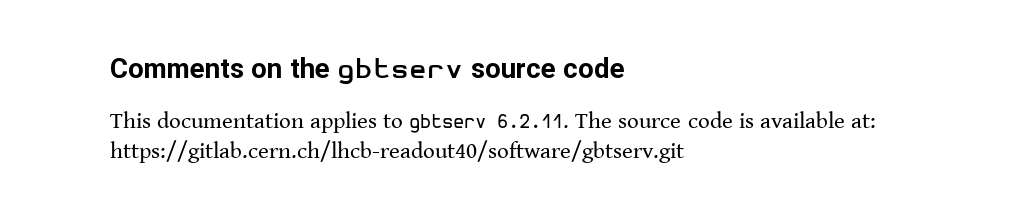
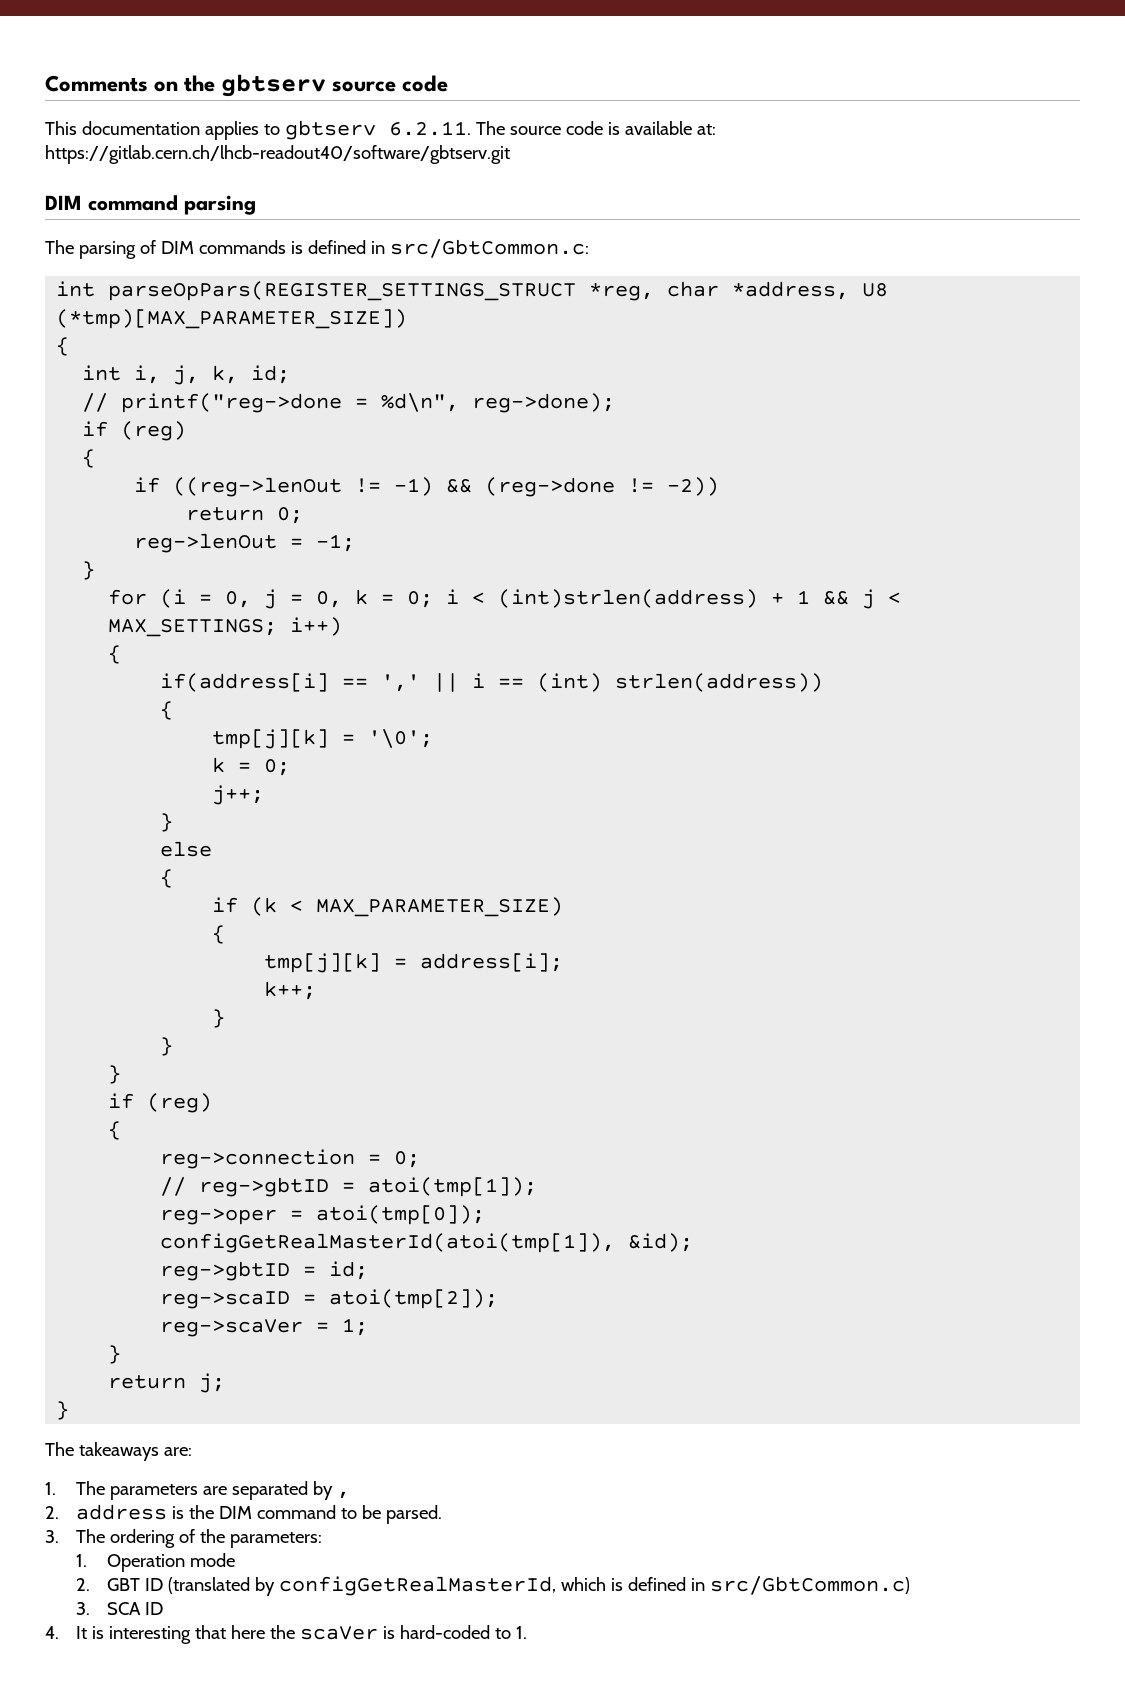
(684, 151) none -> [45,195,256,215] [45,239,589,259] [56,281,889,301] [56,309,408,329] [56,337,70,356] [82,365,291,385] [82,393,616,413] [82,421,187,441] [82,449,96,468] [134,477,720,497] [186,507,304,524] [134,533,356,553] [82,561,96,580] [108,589,902,609] [108,617,343,637] [108,645,122,664] [160,673,824,692] [160,701,174,720] [212,729,434,749] [212,757,291,776] [212,785,265,805] [160,813,174,832] [160,841,213,857] [160,869,174,888] [212,897,564,917] [212,925,226,944] [264,953,564,973] [264,981,317,1000] [212,1009,226,1028] [160,1037,174,1056] [108,1065,122,1084] [108,1093,213,1113] [108,1121,122,1140] [160,1149,421,1169] [160,1177,538,1197] [160,1205,486,1225] [160,1233,694,1253] [160,1261,369,1281] [160,1289,499,1309] [160,1318,369,1337] [108,1345,122,1364] [108,1373,226,1393] [56,1401,70,1420] [45,1442,192,1461] [45,1481,350,1500] [45,1504,442,1524] [45,1529,322,1548] [75,1553,235,1572] [75,1576,910,1596] [75,1602,163,1615] [45,1625,527,1644] // DIM command parsing // The parsing of DIM commands is defined in src/GbtCommon.c: // int parseOpPars(REGISTER_SETTINGS_STRUCT *reg, char *address, U8 (*tmp)[MAX_PARAMETER_SIZE]) // { // int i, j, k, id; // // printf("reg->done = %d\n", reg->done); // if (reg) // { // if ((reg->lenOut != -1) && (reg->done != -2)) // return 0; // reg->lenOut = -1; // } // for (i = 0, j = 0, k = 0; i < (int)strlen(address) + 1 && j < MAX_SETTINGS; i++) // { // if(address[i] == ',' || i == (int) strlen(address)) // { // tmp[j][k] = '\0'; // k = 0; // j++; // } // else // { // if (k < MAX_PARAMETER_SIZE) // { // tmp[j][k] = address[i]; // k++; // } // } // } // if (reg) // { // reg->connection = 0; // // reg->gbtID = atoi(tmp[1]); // reg->oper = atoi(tmp[0]); // configGetRealMasterId(atoi(tmp[1]), &id); // reg->gbtID = id; // reg->scaID = atoi(tmp[2]); // reg->scaVer = 1; // } // return j; // } // The takeaways are: // 1. The parameters are separated by , // 2. address is the DIM command to be parsed. // 3. The ordering of the parameters: // 1. Operation mode // 2. GBT ID (translated by configGetRealMasterId, which is defined in src/GbtCommon.c) // 3. SCA ID // 4. It is interesting that here the scaVer is hard-coded to 1.

